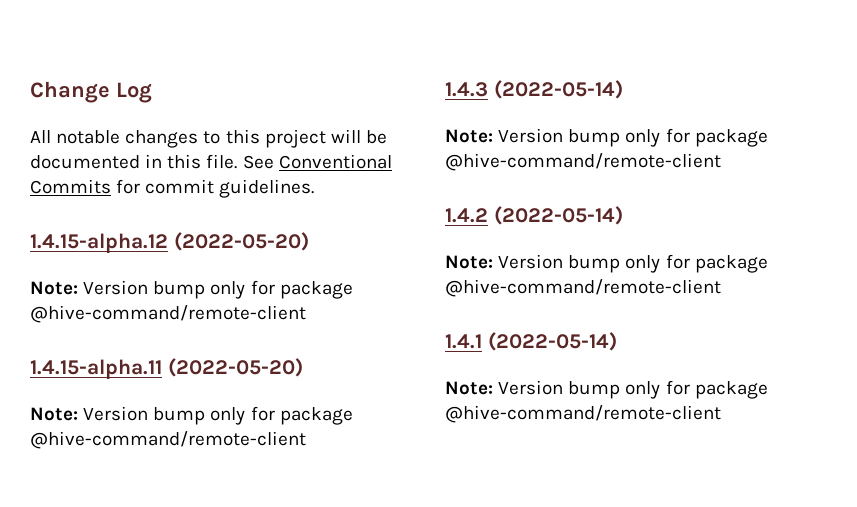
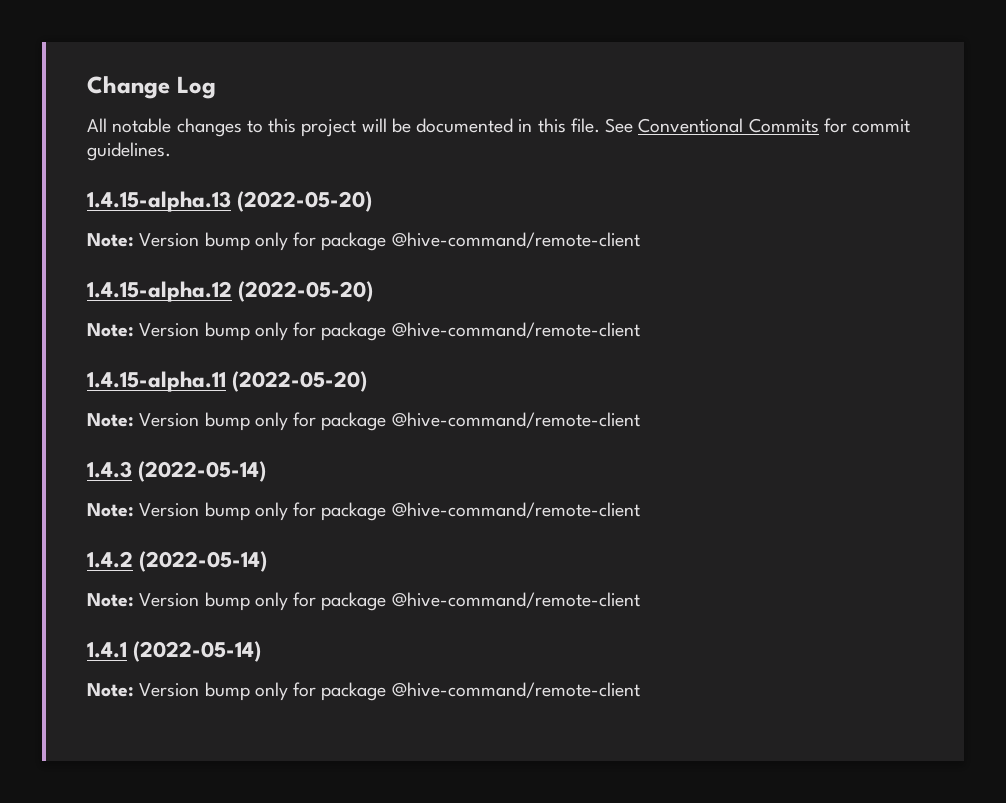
(315, 188) none -> [87,191,373,212] [87,232,640,251] // 1.4.15-alpha.13 (2022-05-20) // Note: Version bump only for package @hive-command/remote-client

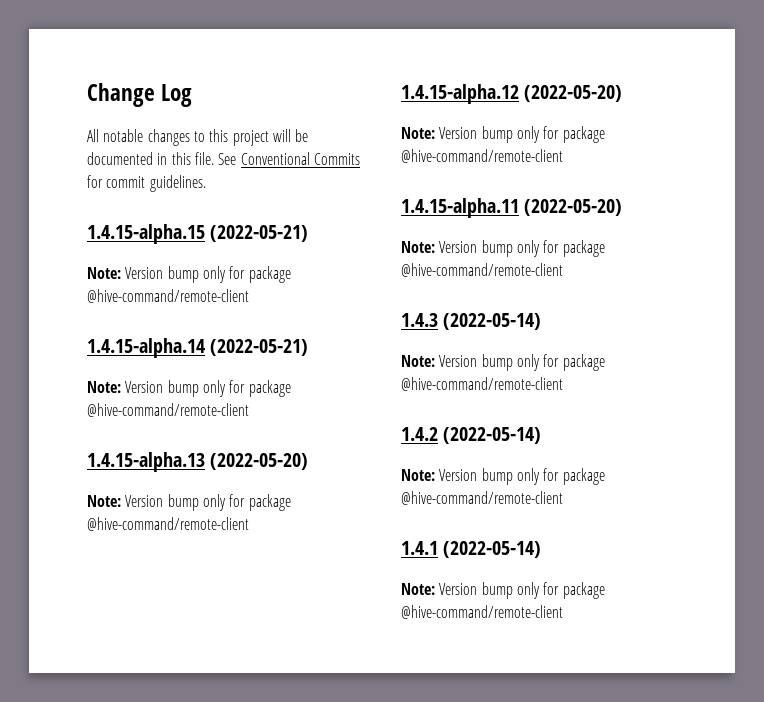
(171, 151) none -> [87,224,309,244] [87,266,291,283] [87,289,249,303] [87,338,309,358] [87,380,291,397] [87,403,249,417] // 1.4.15-alpha.15 (2022-05-21) // Note: Version bump only for package @hive-command/remote-client // 1.4.15-alpha.14 (2022-05-21) // Note: Version bump only for package @hive-command/remote-client

